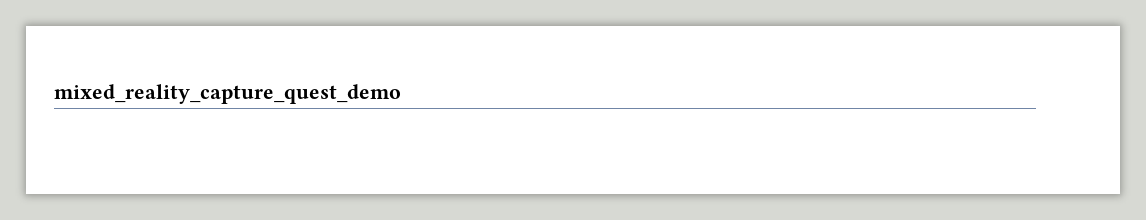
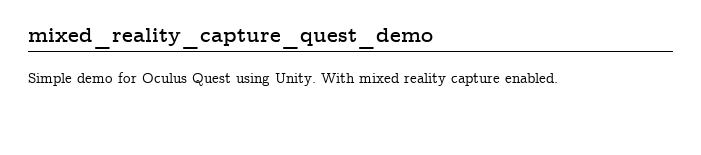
(401, 94) none -> [28,72,558,86] // Simple demo for Oculus Quest using Unity. With mixed reality capture enabled.

